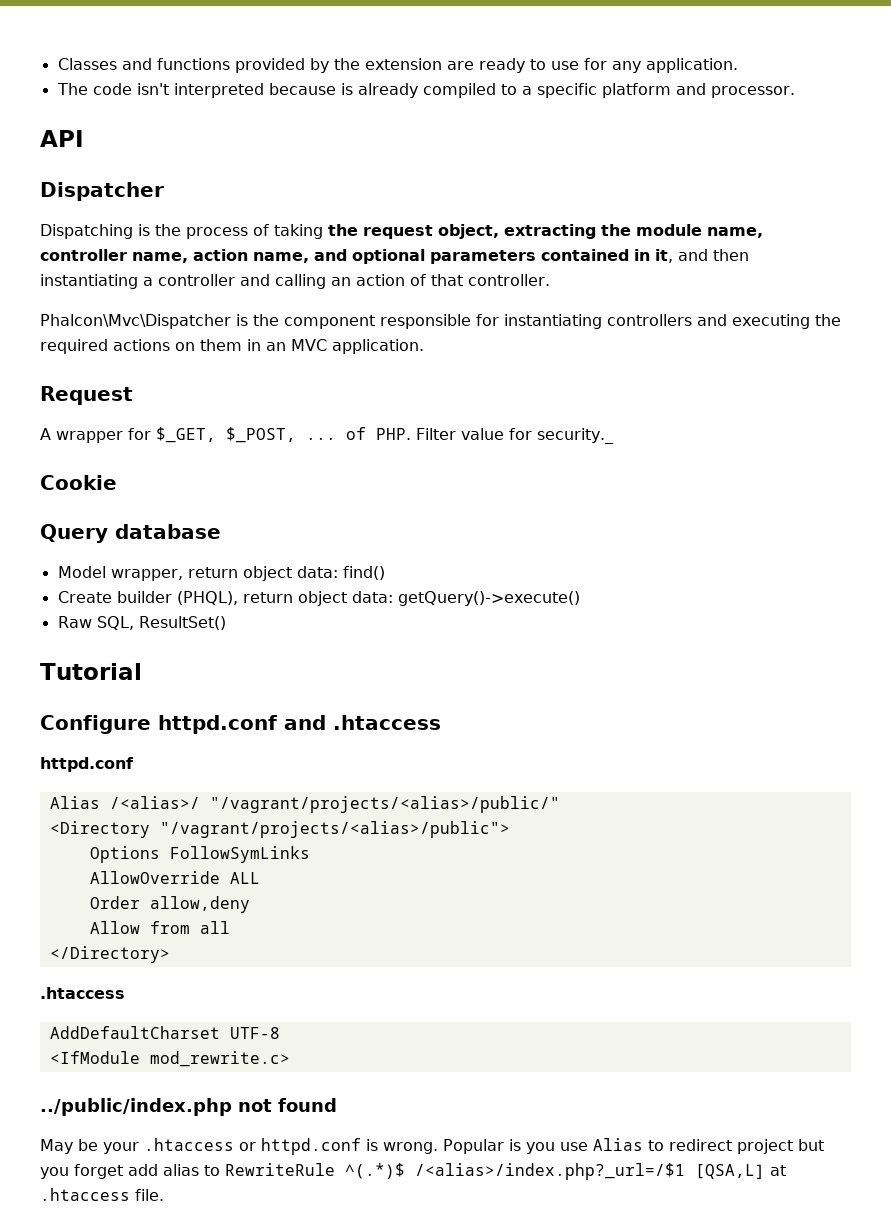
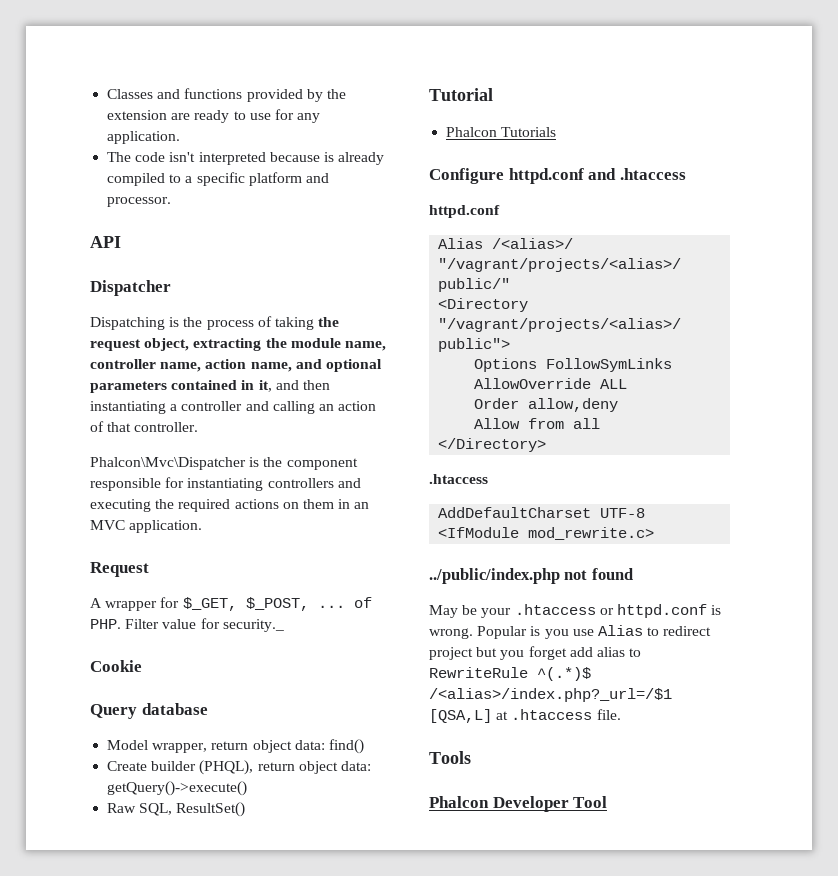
(142, 671) none -> [446,127,557,137] // Phalcon Tutorials
(164, 1195) none -> [429,751,471,764] [429,796,608,812] // Tools // Phalcon Developer Tool

